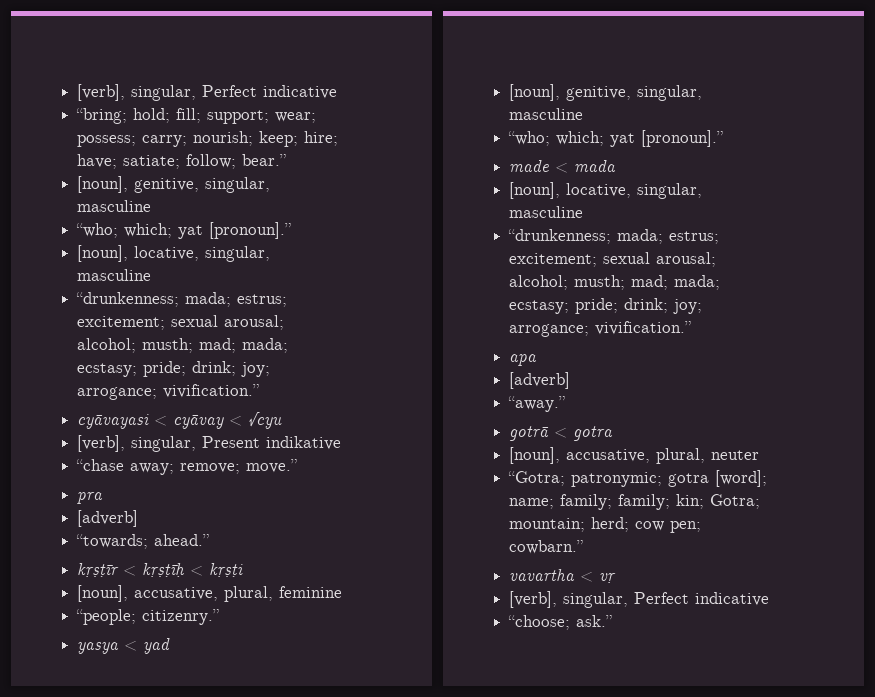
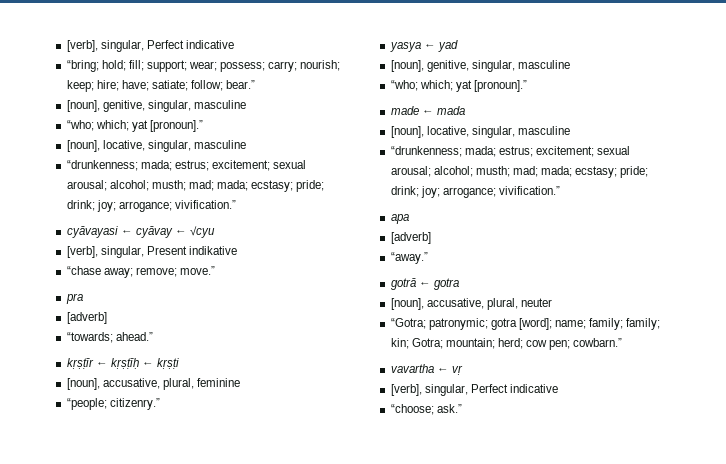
[154,415,243,429] < cyāvay < -> [120,226,187,238] ← cyāvay ←
[123,563,204,577] < kṛṣṭīḥ < -> [95,358,154,369] ← kṛṣṭīḥ ←
[124,641,138,651] < -> [423,44,436,49] ←
[555,163,569,173] < -> [421,110,434,115] ←
[554,428,568,438] < -> [418,282,431,287] ←
[580,572,594,582] < -> [436,368,449,373] ←

